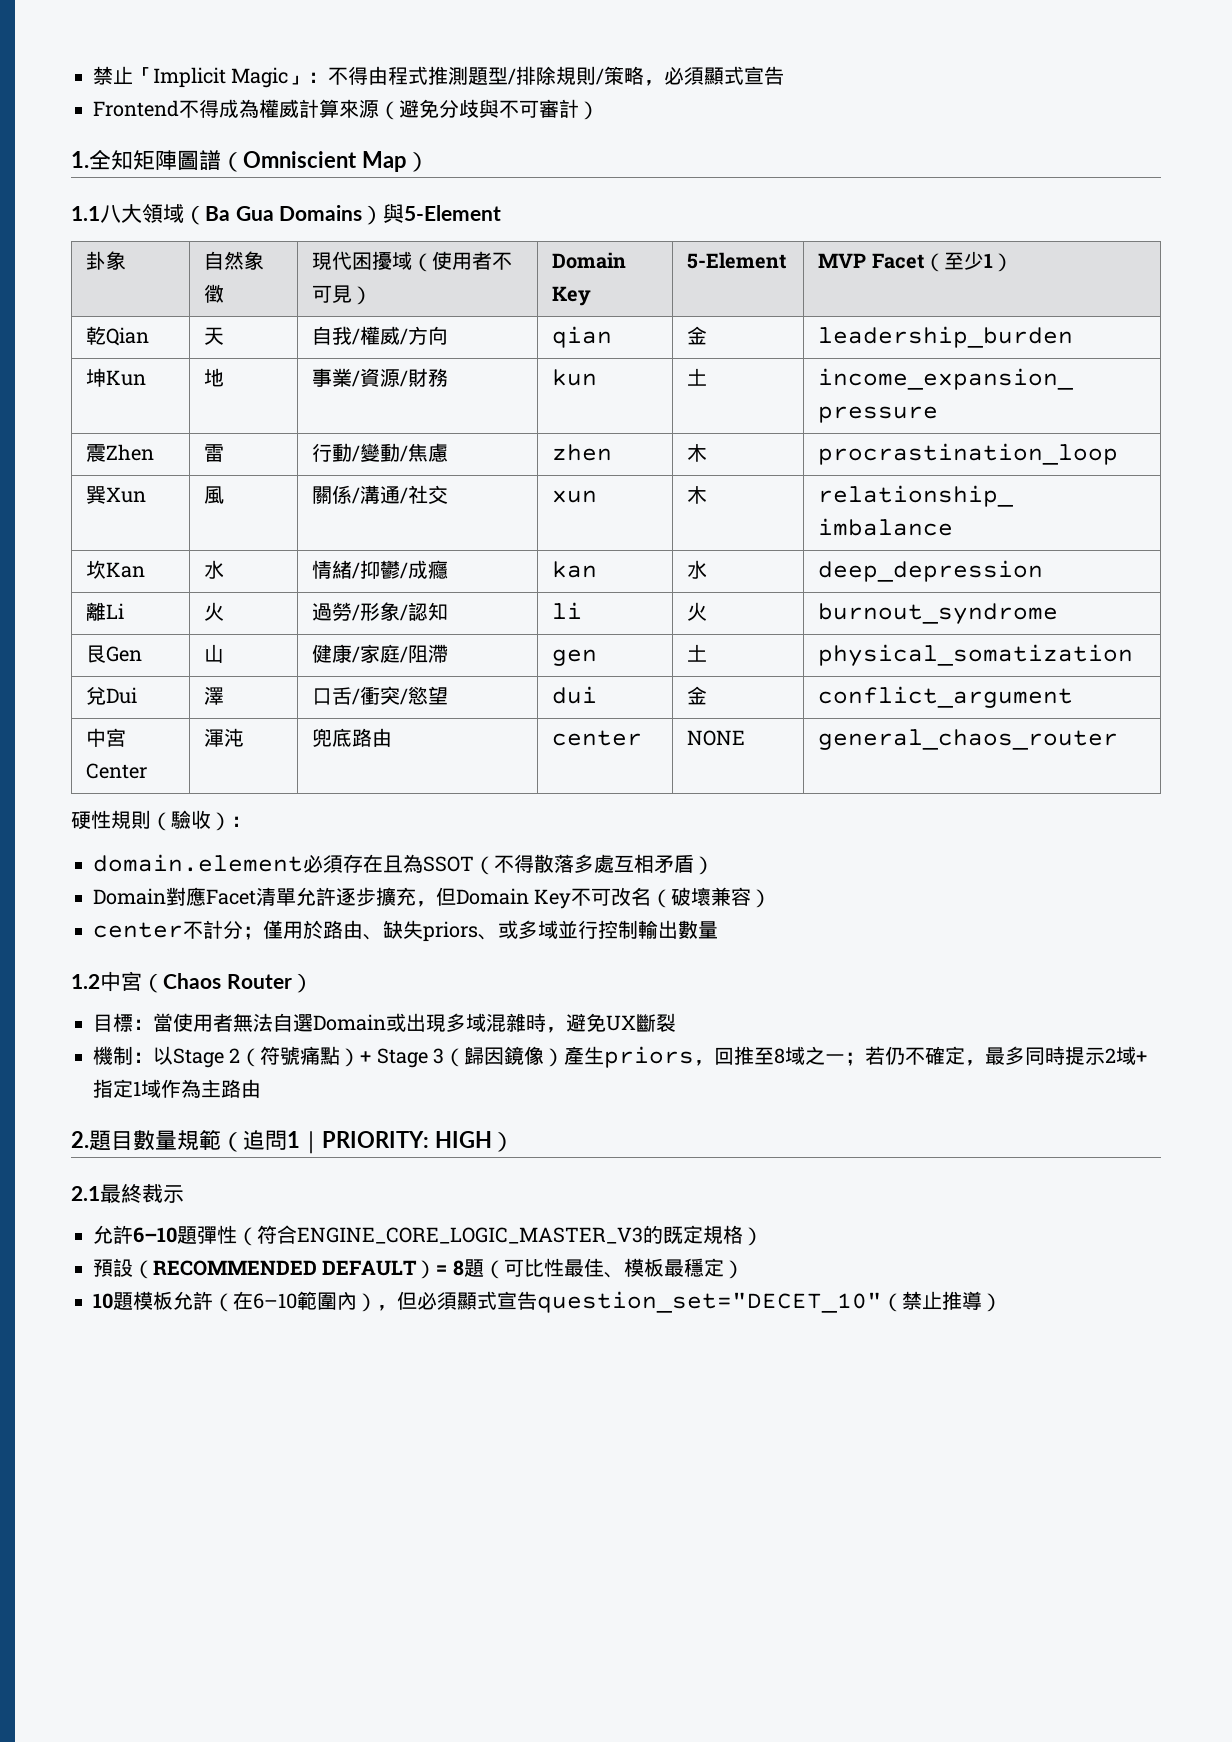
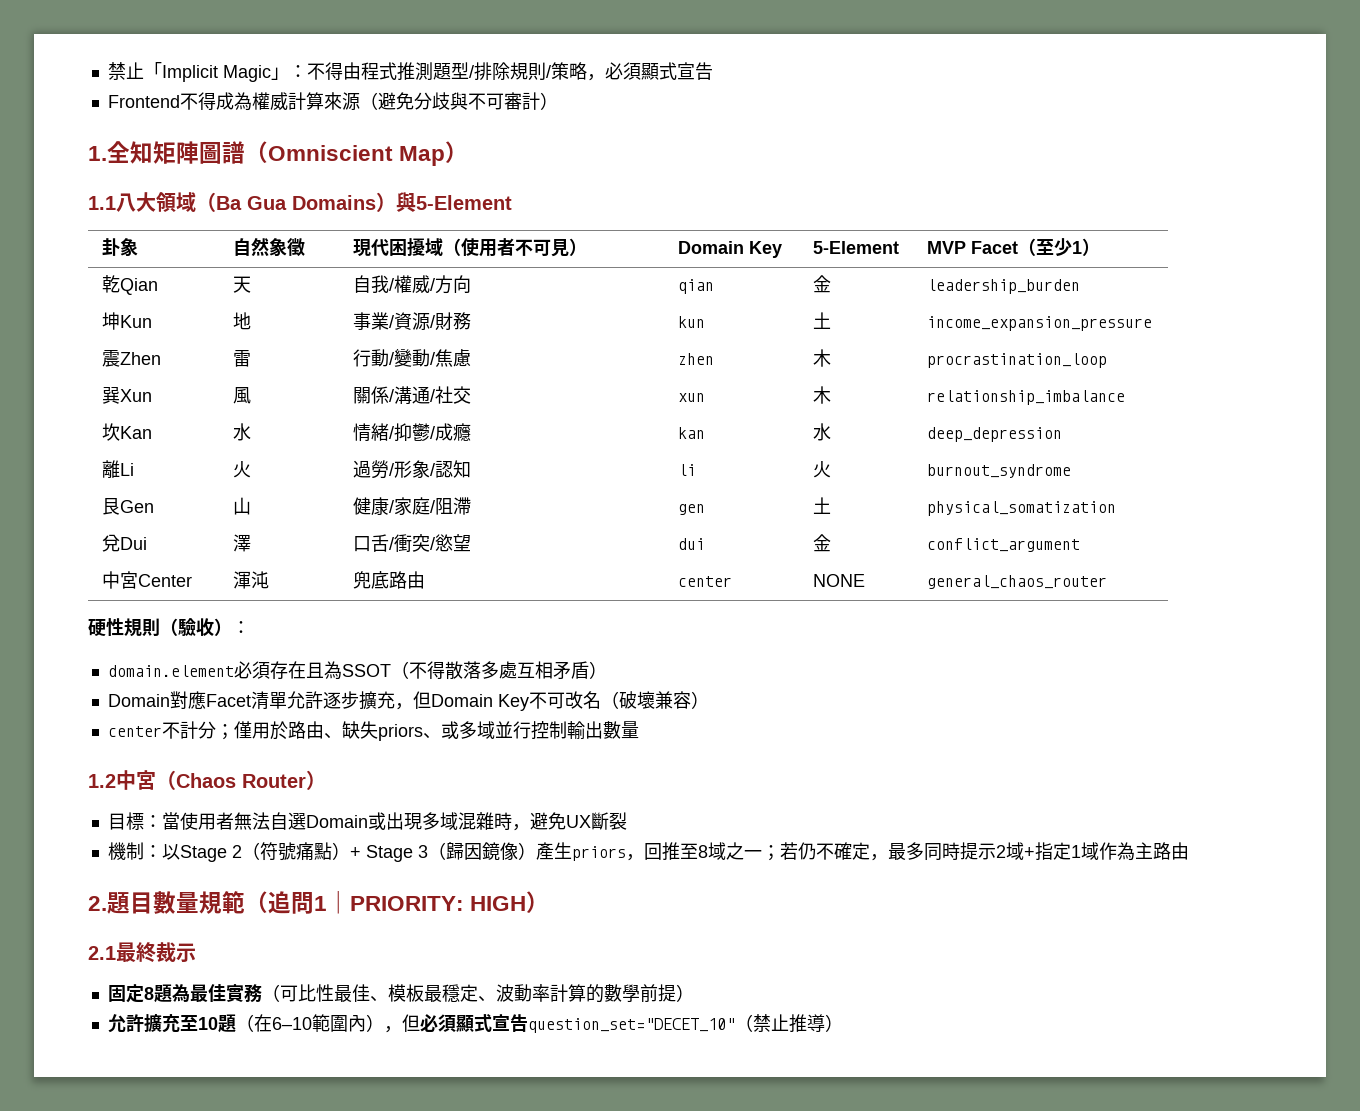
[93,1225,763,1246] [93,1258,484,1279] 允許6–10題彈性（符合ENGINE_CORE_LOGIC_MASTER_V3的既定規格） // 預設（RECOMMENDED DEFAULT）= 8題 -> [107,984,262,1003] 固定8題為最佳實務
[723,1260,744,1279] [93,1291,213,1310] ） // 10題模板允許 -> [477,984,694,1003] [107,1014,236,1033] 、波動率計算的數學前提） // 允許擴充至10題

